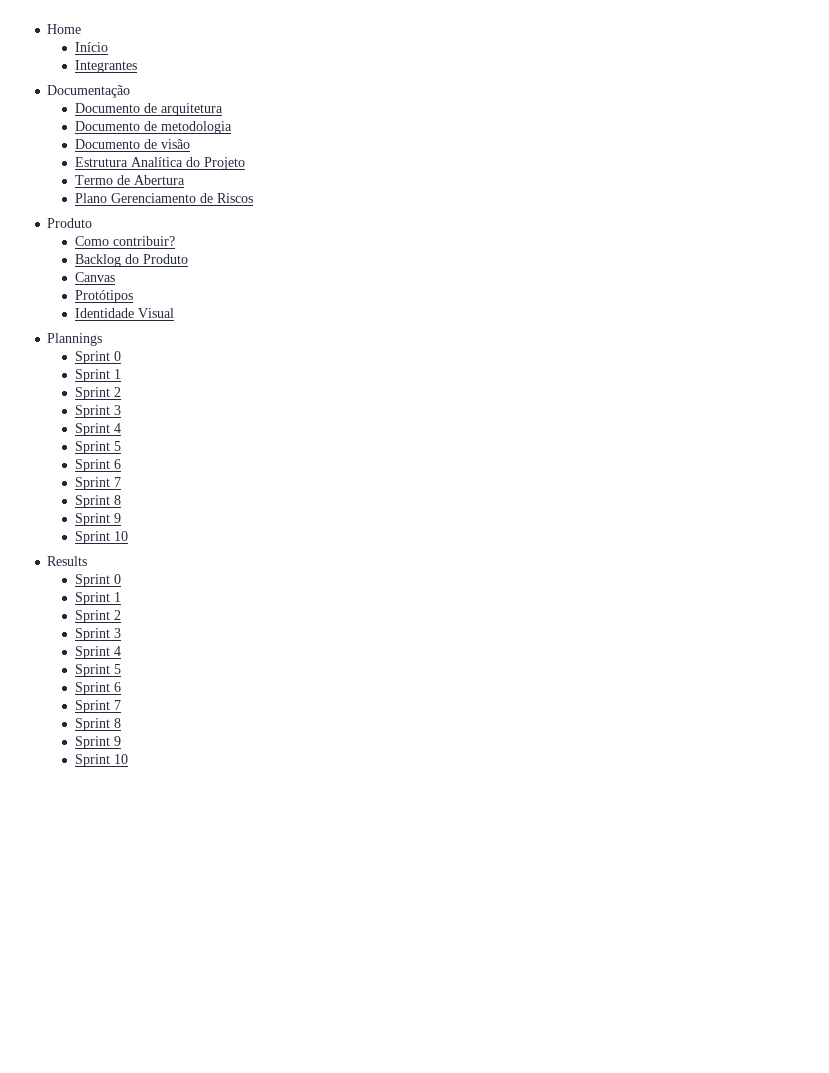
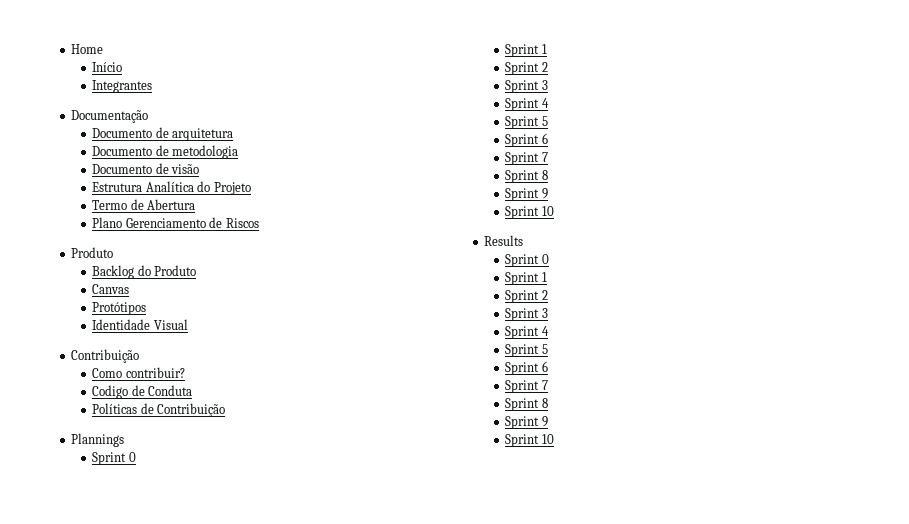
[74,236,175,246] // Como contribuir? -> (114, 252) none
(174, 313) none -> [71,349,140,363] [92,367,185,378] [92,385,193,399] [92,403,226,417] // Contribuição // Como contribuir? // Codigo de Conduta // Políticas de Contribuição

